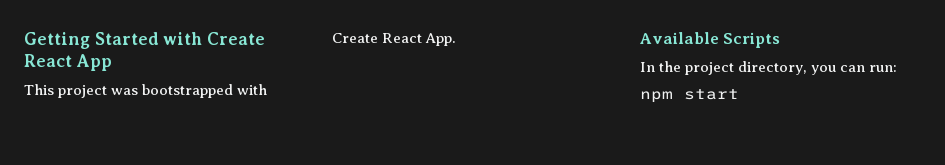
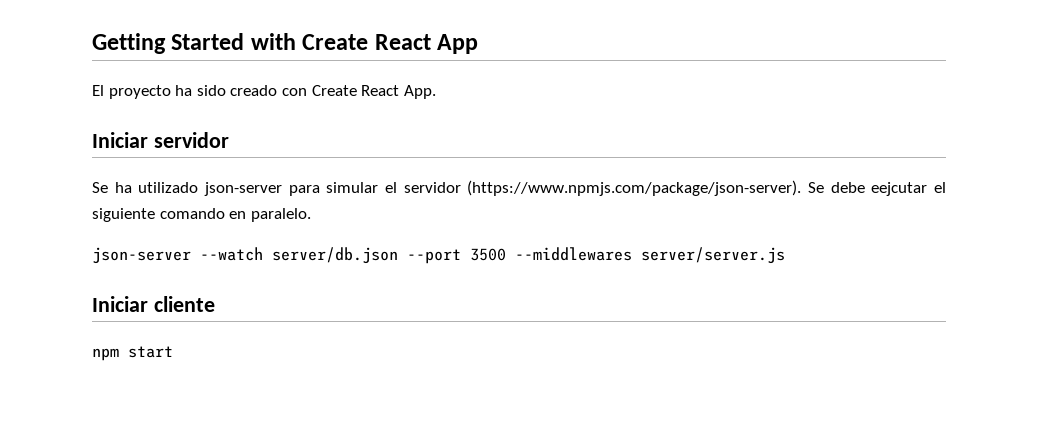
[24,84,268,98] [332,33,457,46] [640,32,781,48] [640,61,898,75] This project was bootstrapped with Create React App. // Available Scripts // In the project directory, you can run: -> [92,85,436,99] [92,132,229,148] [92,180,946,196] [92,208,311,222] [92,247,785,264] [92,296,215,312] El proyecto ha sido creado con Create React App. // Iniciar servidor // Se ha utilizado json-server para simular el servidor (https://www.npmjs.com/package/json-server). Se debe eejcutar el siguiente comando en paralelo. // json-server --watch server/db.json --port 3500 --middlewares server/server.js // Iniciar cliente

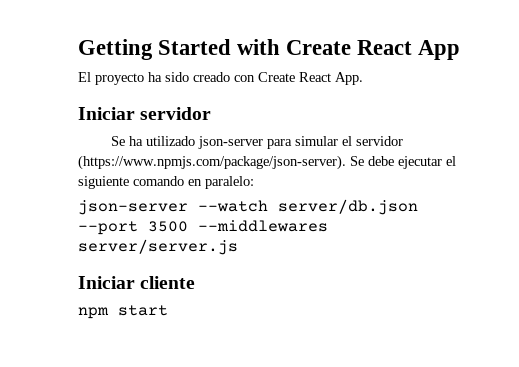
[871,182,928,196] eejcutar -> [398,156,442,169] ejecutar
[250,208,311,222] paralelo. -> [205,176,254,189] paralelo:

